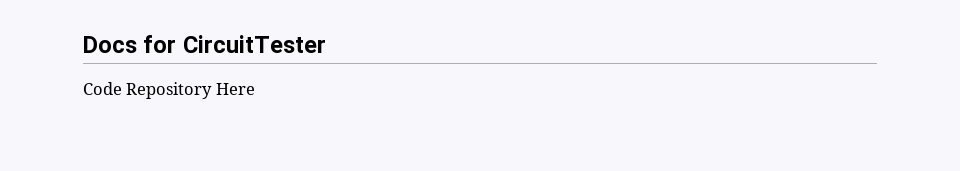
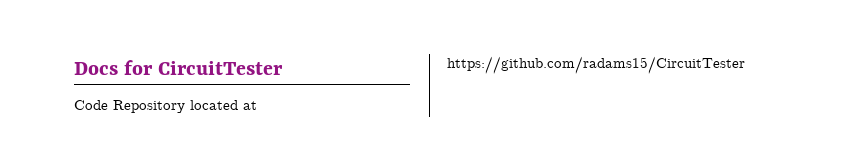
[215,83,255,95] Here -> [190,100,257,110] [447,56,745,74] located at https://github.com/radams15/CircuitTester

